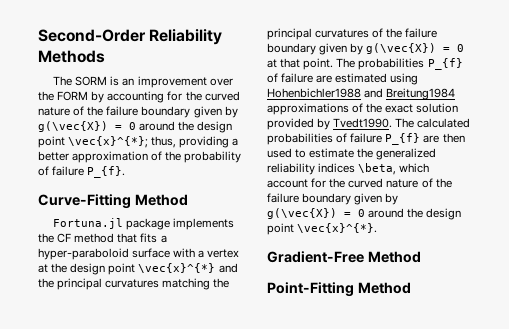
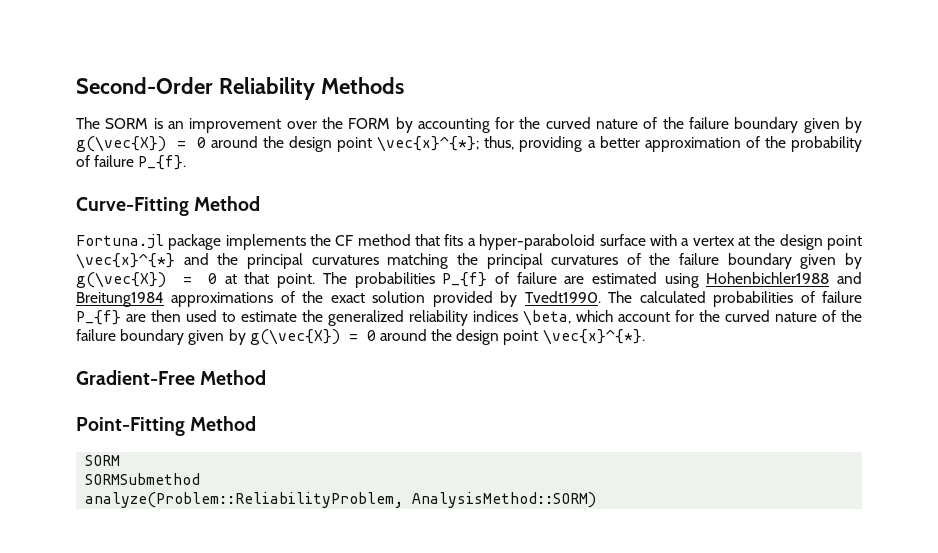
(411, 288) none -> [85,455,121,466] [85,473,201,485] [85,492,597,508] // SORM // SORMSubmethod // analyze(Problem::ReliabilityProblem, AnalysisMethod::SORM)

